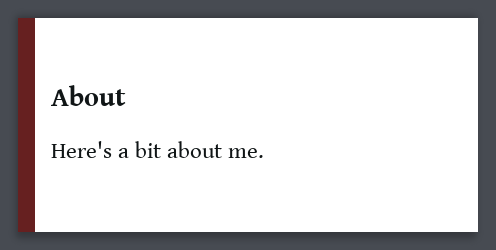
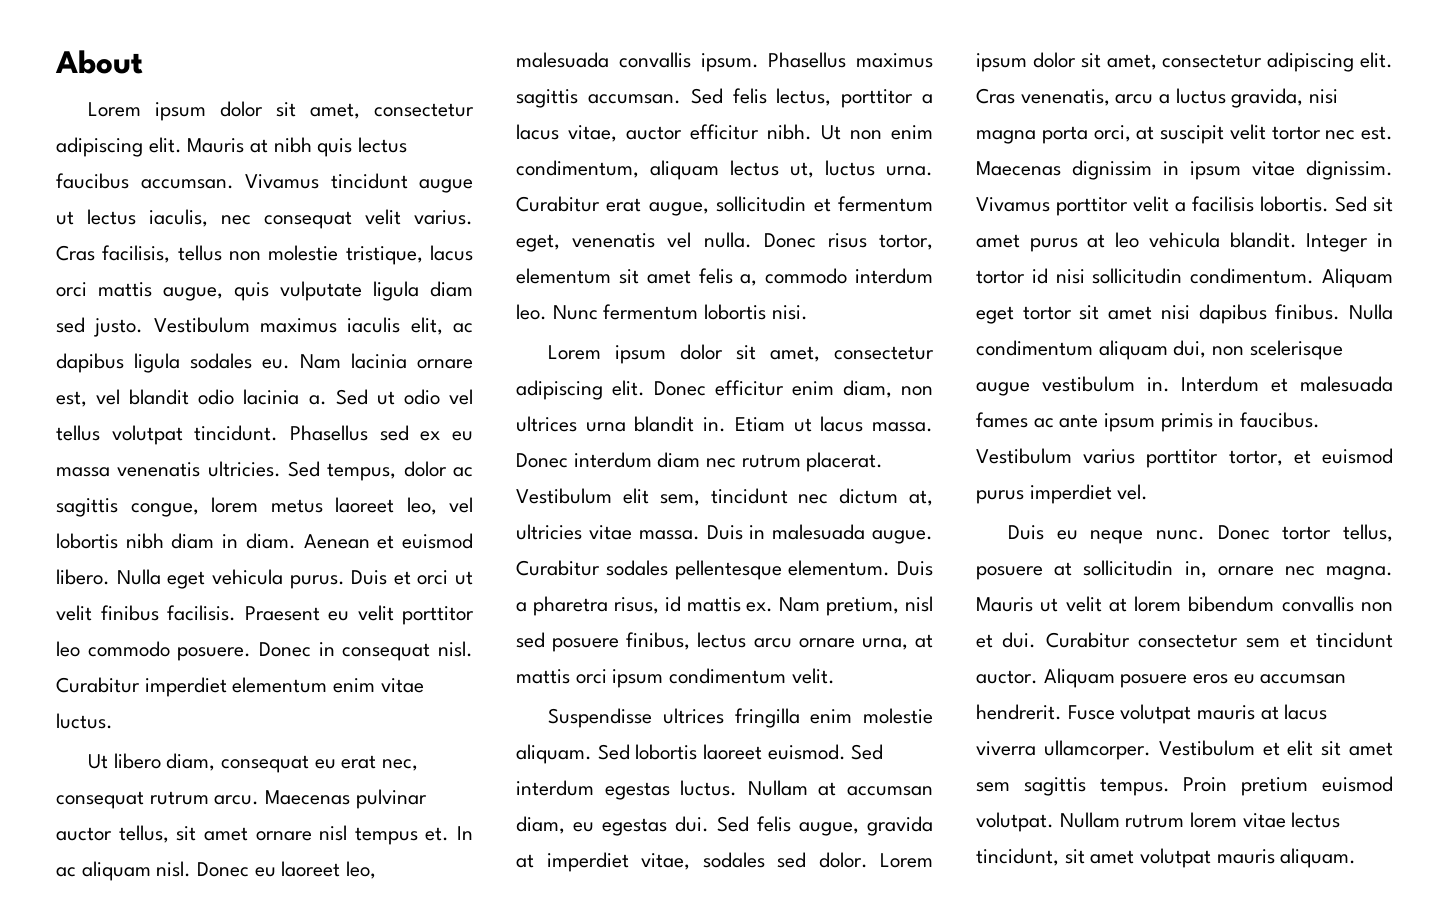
[51,141,265,158] Here's a bit about me. -> [88,101,474,121] [56,137,408,157] [56,173,473,193] [56,209,473,229] [56,245,473,265] [56,281,473,301] [56,317,473,337] [56,353,473,373] [56,389,473,407] [56,425,474,445] [56,461,473,481] [56,497,473,517] [56,533,473,549] [56,569,473,589] [56,605,474,625] [56,641,474,661] [56,677,424,697] [56,713,113,729] [88,753,419,773] [56,789,427,809] [56,825,473,845] [56,861,377,881] [516,52,933,72] [516,88,933,108] [516,124,933,142] [516,160,933,180] [516,196,933,216] [516,232,933,252] [516,268,933,286] [516,304,808,320] [548,344,934,364] [516,380,933,400] [516,416,933,432] [516,452,884,472] [516,488,933,506] [516,524,933,544] [516,560,933,580] [516,596,933,616] [516,632,933,652] [516,668,835,688] [548,708,933,728] [516,744,884,764] [516,780,933,800] [516,816,933,836] [516,852,933,872] [976,52,1393,72] [976,88,1339,108] [976,124,1393,144] [976,160,1393,180] [976,196,1393,216] [976,232,1393,252] [976,268,1393,288] [976,304,1393,324] [976,340,1343,360] [976,376,1393,396] [976,412,1321,432] [976,448,1393,468] [976,484,1149,504] [1008,524,1393,544] [976,560,1393,580] [976,596,1393,612] [976,632,1393,648] [976,668,1347,688] [976,704,1328,724] [976,740,1393,760] [976,776,1393,796] [976,812,1341,832] [976,848,1357,868] Lorem ipsum dolor sit amet, consectetur adipiscing elit. Mauris at nibh quis lectus faucibus accumsan. Vivamus tincidunt augue ut lectus iaculis, nec consequat velit varius. Cras facilisis, tellus non molestie tristique, lacus orci mattis augue, quis vulputate ligula diam sed justo. Vestibulum maximus iaculis elit, ac dapibus ligula sodales eu. Nam lacinia ornare est, vel blandit odio lacinia a. Sed ut odio vel tellus volutpat tincidunt. Phasellus sed ex eu massa venenatis ultricies. Sed tempus, dolor ac sagittis congue, lorem metus laoreet leo, vel lobortis nibh diam in diam. Aenean et euismod libero. Nulla eget vehicula purus. Duis et orci ut velit finibus facilisis. Praesent eu velit porttitor leo commodo posuere. Donec in consequat nisl. Curabitur imperdiet elementum enim vitae luctus. // Ut libero diam, consequat eu erat nec, consequat rutrum arcu. Maecenas pulvinar auctor tellus, sit amet ornare nisl tempus et. In ac aliquam nisl. Donec eu laoreet leo, malesuada convallis ipsum. Phasellus maximus sagittis accumsan. Sed felis lectus, porttitor a lacus vitae, auctor efficitur nibh. Ut non enim condimentum, aliquam lectus ut, luctus urna. Curabitur erat augue, sollicitudin et fermentum eget, venenatis vel nulla. Donec risus tortor, elementum sit amet felis a, commodo interdum leo. Nunc fermentum lobortis nisi. // Lorem ipsum dolor sit amet, consectetur adipiscing elit. Donec efficitur enim diam, non ultrices urna blandit in. Etiam ut lacus massa. Donec interdum diam nec rutrum placerat. Vestibulum elit sem, tincidunt nec dictum at, ultricies vitae massa. Duis in malesuada augue. Curabitur sodales pellentesque elementum. Duis a pharetra risus, id mattis ex. Nam pretium, nisl sed posuere finibus, lectus arcu ornare urna, at mattis orci ipsum condimentum velit. // Suspendisse ultrices fringilla enim molestie aliquam. Sed lobortis laoreet euismod. Sed interdum egestas luctus. Nullam at accumsan diam, eu egestas dui. Sed felis augue, gravida at imperdiet vitae, sodales sed dolor. Lorem ipsum dolor sit amet, consectetur adipiscing elit. Cras venenatis, arcu a luctus gravida, nisi magna porta orci, at suscipit velit tortor nec est. Maecenas dignissim in ipsum vitae dignissim. Vivamus porttitor velit a facilisis lobortis. Sed sit amet purus at leo vehicula blandit. Integer in tortor id nisi sollicitudin condimentum. Aliquam eget tortor sit amet nisi dapibus finibus. Nulla condimentum aliquam dui, non scelerisque augue vestibulum in. Interdum et malesuada fames ac ante ipsum primis in faucibus. Vestibulum varius porttitor tortor, et euismod purus imperdiet vel. // Duis eu neque nunc. Donec tortor tellus, posuere at sollicitudin in, ornare nec magna. Mauris ut velit at lorem bibendum convallis non et dui. Curabitur consectetur sem et tincidunt auctor. Aliquam posuere eros eu accumsan hendrerit. Fusce volutpat mauris at lacus viverra ullamcorper. Vestibulum et elit sit amet sem sagittis tempus. Proin pretium euismod volutpat. Nullam rutrum lorem vitae lectus tincidunt, sit amet volutpat mauris aliquam.

